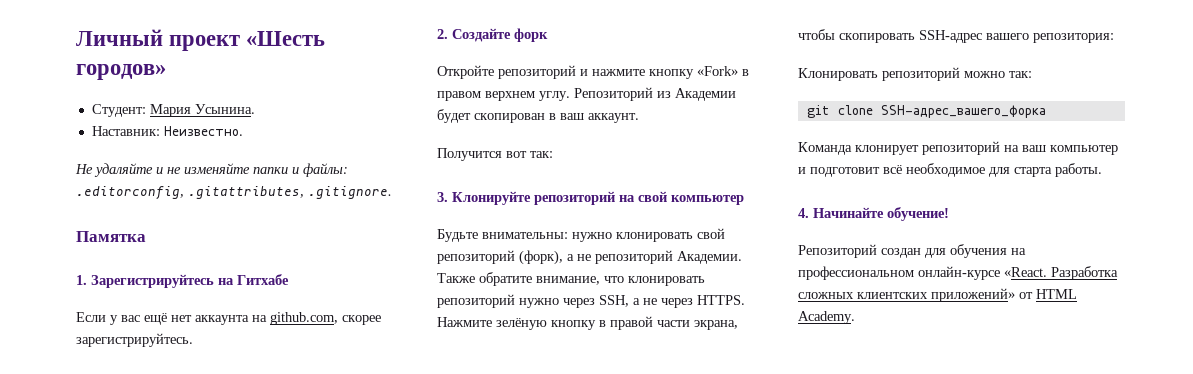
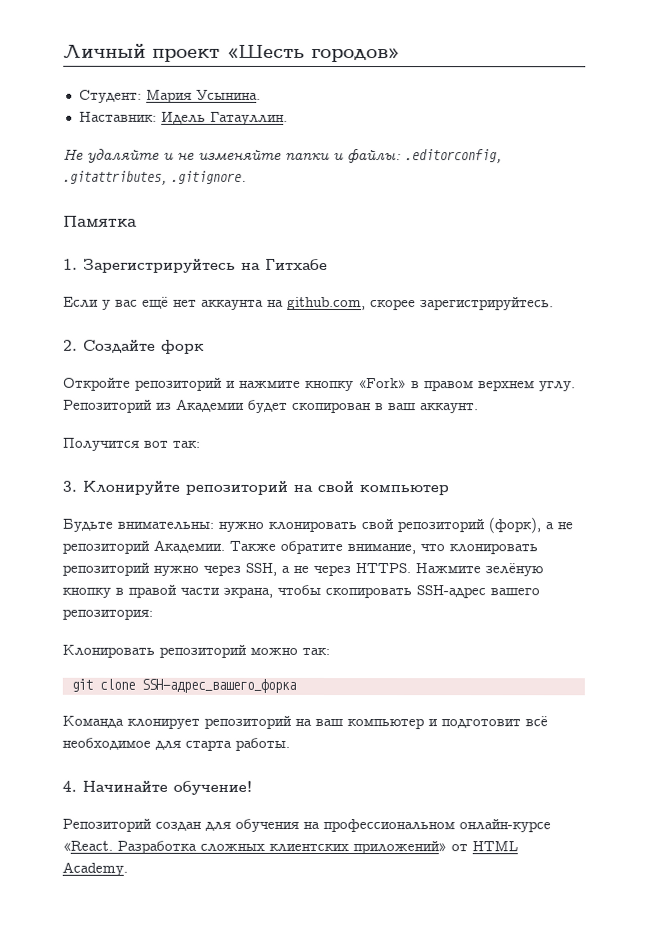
[163,126,243,136] Неизвестно. -> [160,111,288,125] Идель Гатауллин.

